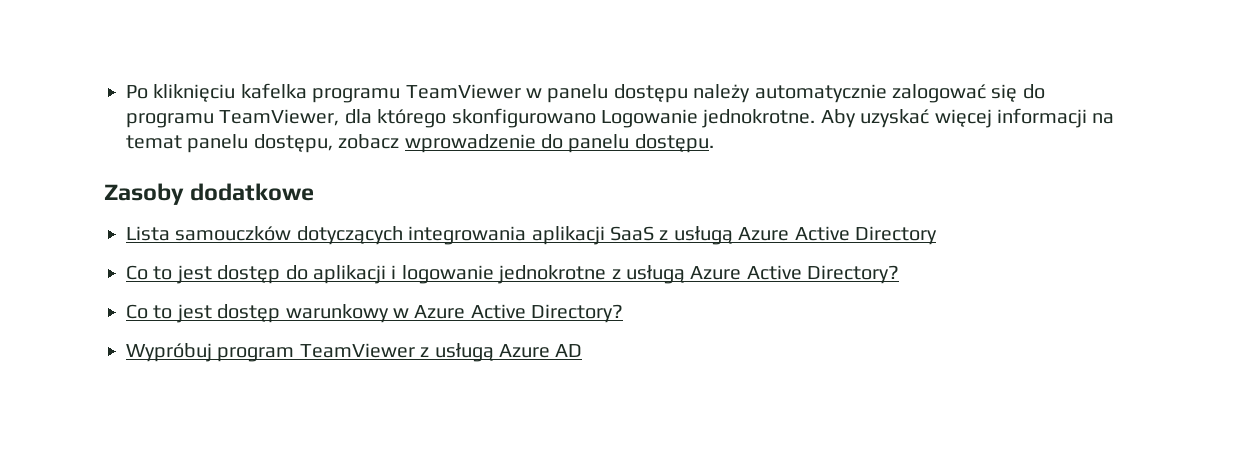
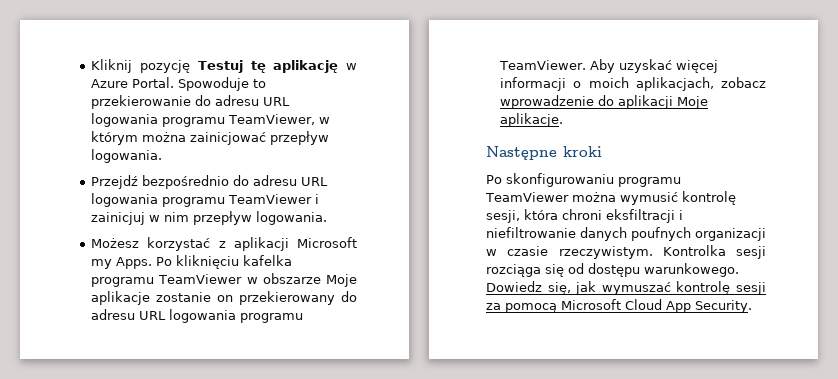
(126, 92) none -> [91,59,357,73] [91,77,267,91] [91,95,291,109] [91,113,331,127] [91,131,330,145] [91,149,163,163] [91,175,329,189] [91,193,320,207] [91,211,328,225] [91,237,357,251] [91,257,153,269] Kliknij pozycję Testuj tę aplikację w Azure Portal. Spowoduje to przekierowanie do adresu URL logowania programu TeamViewer, w którym można zainicjować przepływ logowania. // Przejdź bezpośrednio do adresu URL logowania programu TeamViewer i zainicjuj w nim przepływ logowania. // Możesz korzystać z aplikacji Microsoft my Apps.
[547,84,1045,103] [126,108,1115,128] [126,134,714,153] [104,183,315,205] [126,226,937,245] [126,265,900,284] [126,304,624,323] [126,343,583,362] panelu dostępu należy automatycznie zalogować się do programu TeamViewer, dla którego skonfigurowano Logowanie jednokrotne. Aby uzyskać więcej informacji na temat panelu dostępu, zobacz wprowadzenie do panelu dostępu. // Zasoby dodatkowe // Lista samouczków dotyczących integrowania aplikacji SaaS z usługą Azure Active Directory // Co to jest dostęp do aplikacji i logowanie jednokrotne z usługą Azure Active Directory? // Co to jest dostęp warunkowy w Azure Active Directory? // Wypróbuj program TeamViewer z usługą Azure AD -> [262,273,357,287] [91,291,357,305] [91,309,304,323] [499,59,719,73] [500,77,766,91] [500,95,709,109] [500,113,564,127] [486,146,602,160] [486,173,681,187] [485,191,736,205] [486,209,683,223] [486,227,766,241] [486,245,766,259] [486,263,739,277] [486,281,766,295] [486,299,752,313] obszarze Moje aplikacje zostanie on przekierowany do adresu URL logowania programu TeamViewer. Aby uzyskać więcej informacji o moich aplikacjach, zobacz wprowadzenie do aplikacji Moje aplikacje. // Następne kroki // Po skonfigurowaniu programu TeamViewer można wymusić kontrolę sesji, która chroni eksfiltracji i niefiltrowanie danych poufnych organizacji w czasie rzeczywistym. Kontrolka sesji rozciąga się od dostępu warunkowego. Dowiedz się, jak wymuszać kontrolę sesji za pomocą Microsoft Cloud App Security.

